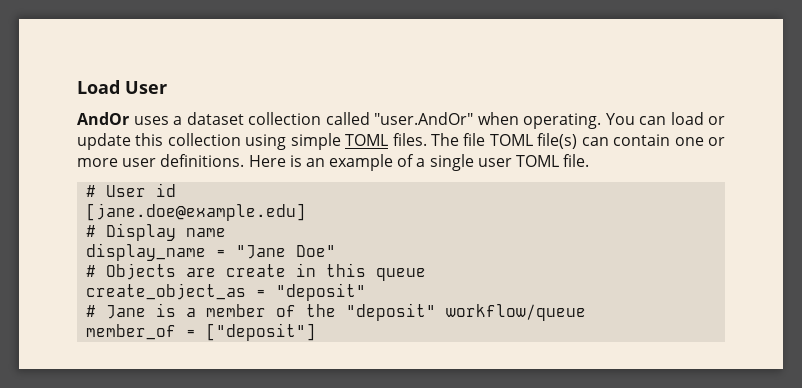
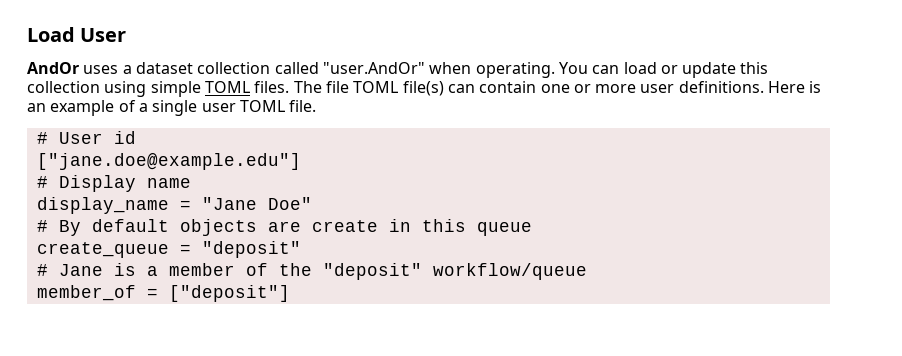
[86,203,307,221] [jane.doe@example.edu] -> [36,153,301,170] ["jane.doe@example.edu"]
[106,263,177,280] Objects -> [58,219,257,236] By default objects
[86,283,247,300] create_object_as -> [36,242,169,258] create_queue

